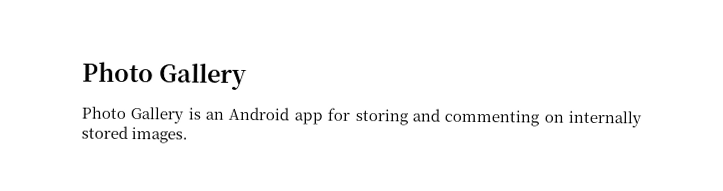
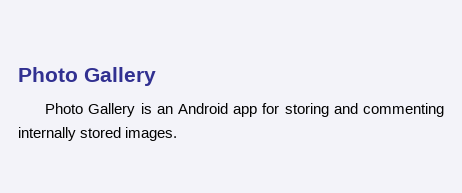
[543,114,564,123] on -> (444, 110) none

